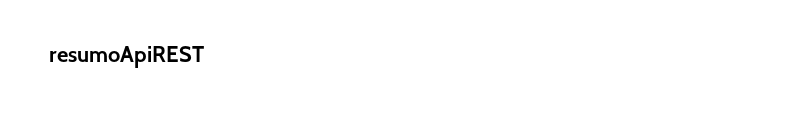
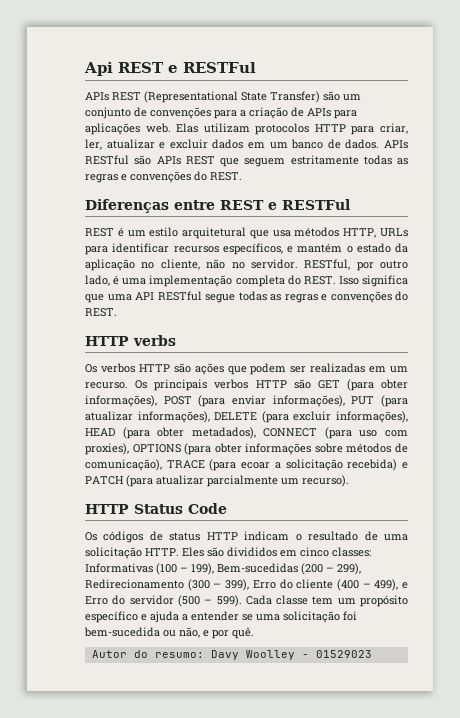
[49,46,204,68] resumoApiREST -> [84,62,256,76] [85,91,361,103] [85,107,357,119] [85,123,408,135] [85,139,408,150] [85,155,408,167] [85,171,242,183] [85,199,350,213] [85,227,408,239] [85,243,408,255] [85,259,408,271] [85,275,408,287] [85,291,408,303] [85,308,117,317] [85,335,176,346] [85,363,408,375] [85,379,408,391] [85,395,408,407] [85,411,408,423] [85,427,408,439] [85,443,408,455] [85,459,408,471] [85,475,349,487] [85,503,227,514] [85,531,409,543] [85,547,371,559] [85,563,361,575] [85,579,408,591] [85,595,409,607] [85,611,357,623] [84,627,254,639] [91,650,372,660] Api REST e RESTFul // APIs REST (Representational State Transfer) são um conjunto de convenções para a criação de APIs para aplicações web. Elas utilizam protocolos HTTP para criar, ler, atualizar e excluir dados em um banco de dados. APIs RESTful são APIs REST que seguem estritamente todas as regras e convenções do REST. // Diferenças entre REST e RESTFul // REST é um estilo arquitetural que usa métodos HTTP, URLs para identificar recursos específicos, e mantém o estado da aplicação no cliente, não no servidor. RESTful, por outro lado, é uma implementação completa do REST. Isso significa que uma API RESTful segue todas as regras e convenções do REST. // HTTP verbs // Os verbos HTTP são ações que podem ser realizadas em um recurso. Os principais verbos HTTP são GET (para obter informações), POST (para enviar informações), PUT (para atualizar informações), DELETE (para excluir informações), HEAD (para obter metadados), CONNECT (para uso com proxies), OPTIONS (para obter informações sobre métodos de comunicação), TRACE (para ecoar a solicitação recebida) e PATCH (para atualizar parcialmente um recurso). // HTTP Status Code // Os códigos de status HTTP indicam o resultado de uma solicitação HTTP. Eles são divididos em cinco classes: Informativas (100 – 199), Bem-sucedidas (200 – 299), Redirecionamento (300 – 399), Erro do cliente (400 – 499), e Erro do servidor (500 – 599). Cada classe tem um propósito específico e ajuda a entender se uma solicitação foi bem-sucedida ou não, e por quê. // Autor do resumo: Davy Woolley - 01529023

